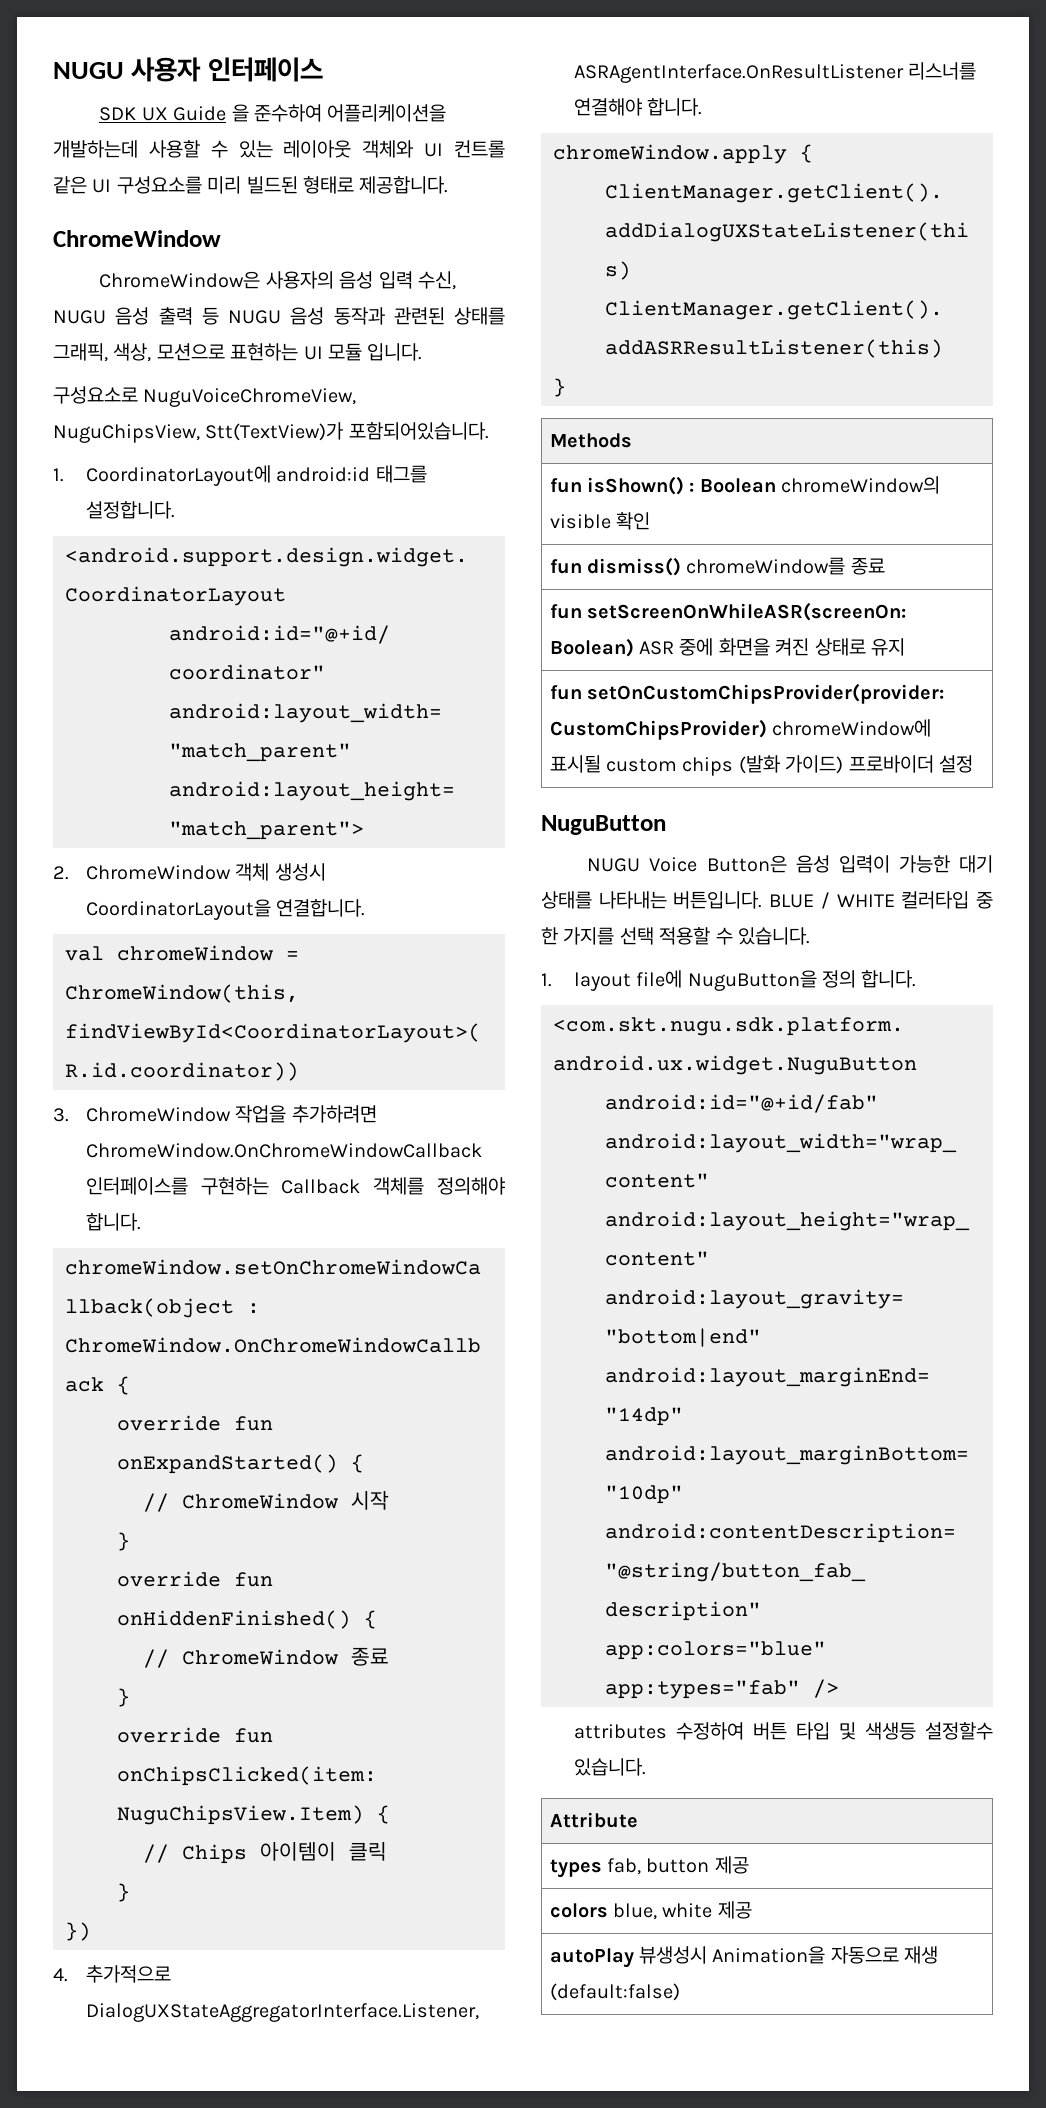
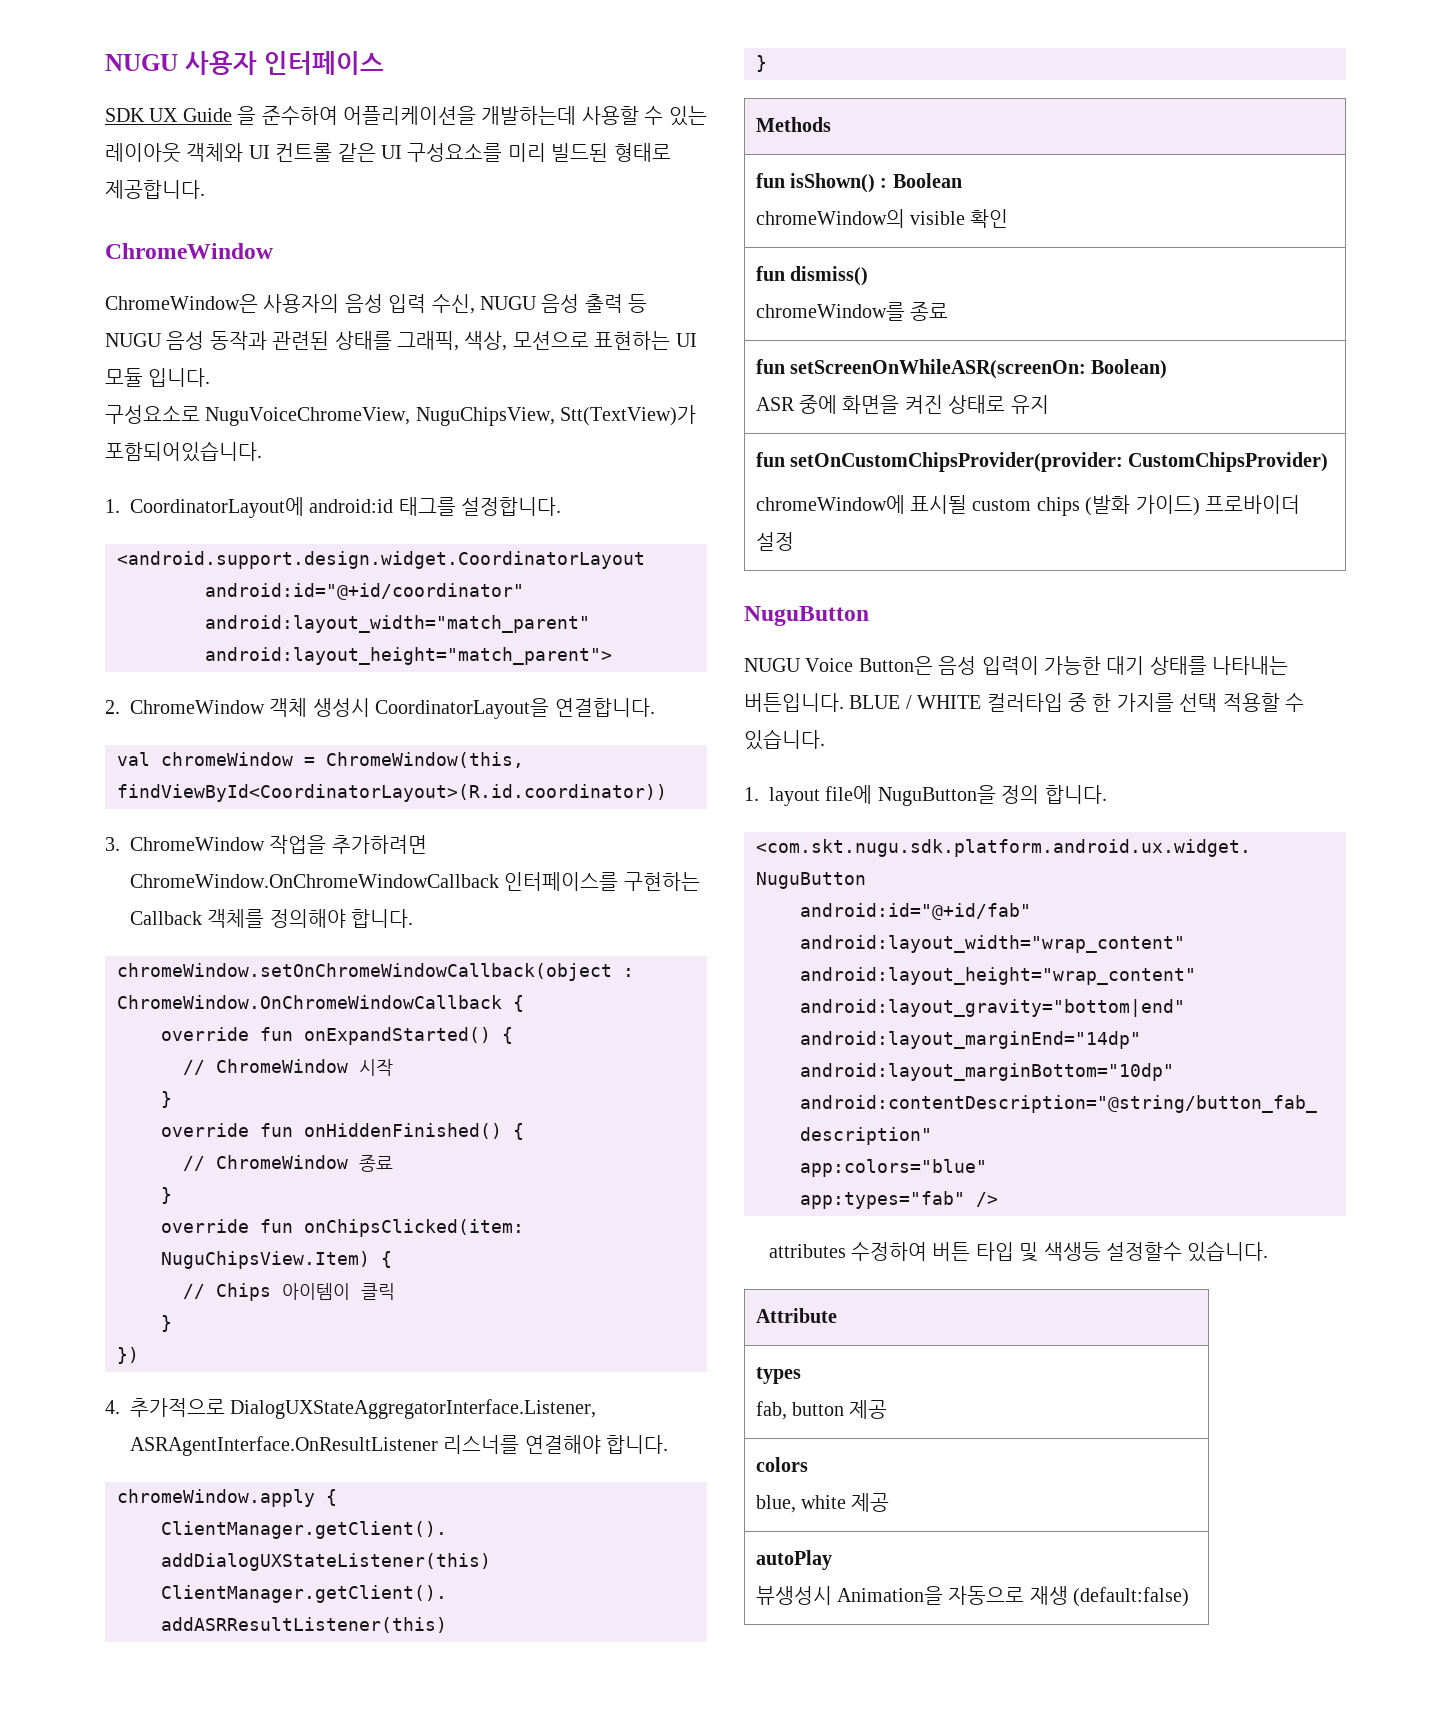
(776, 485) none -> (962, 180) //
(682, 566) none -> (869, 276) //
(634, 647) none -> (1168, 369) //
(767, 729) none -> (1329, 462) //
(602, 1868) none -> (801, 1375) //
(608, 1910) none -> (808, 1464) //
(634, 1958) none -> (832, 1560) //

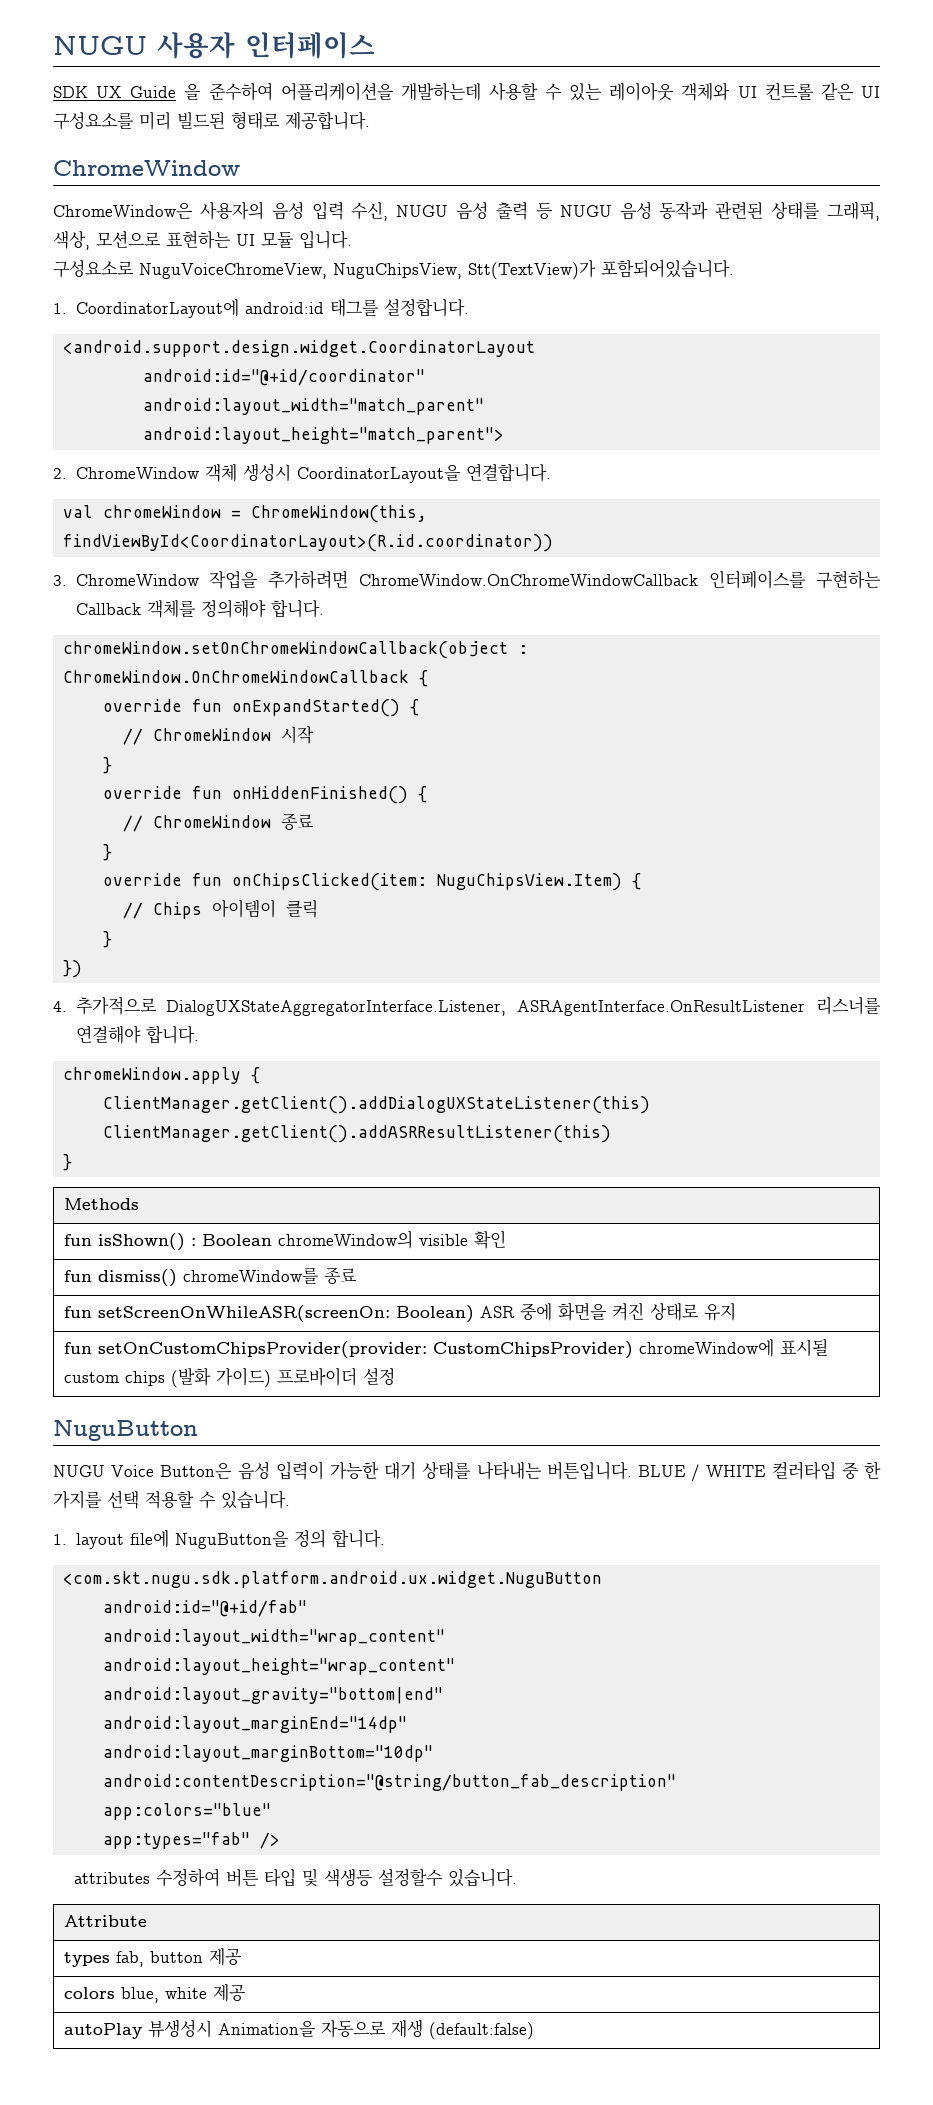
(962, 180) // -> (273, 1240) none
(869, 276) // -> (178, 1278) none
(1168, 369) // -> (475, 1314) none
(1329, 462) // -> (634, 1350) none
(801, 1375) // -> (111, 1959) none
(808, 1464) // -> (116, 1993) none
(832, 1560) // -> (143, 2031) none

